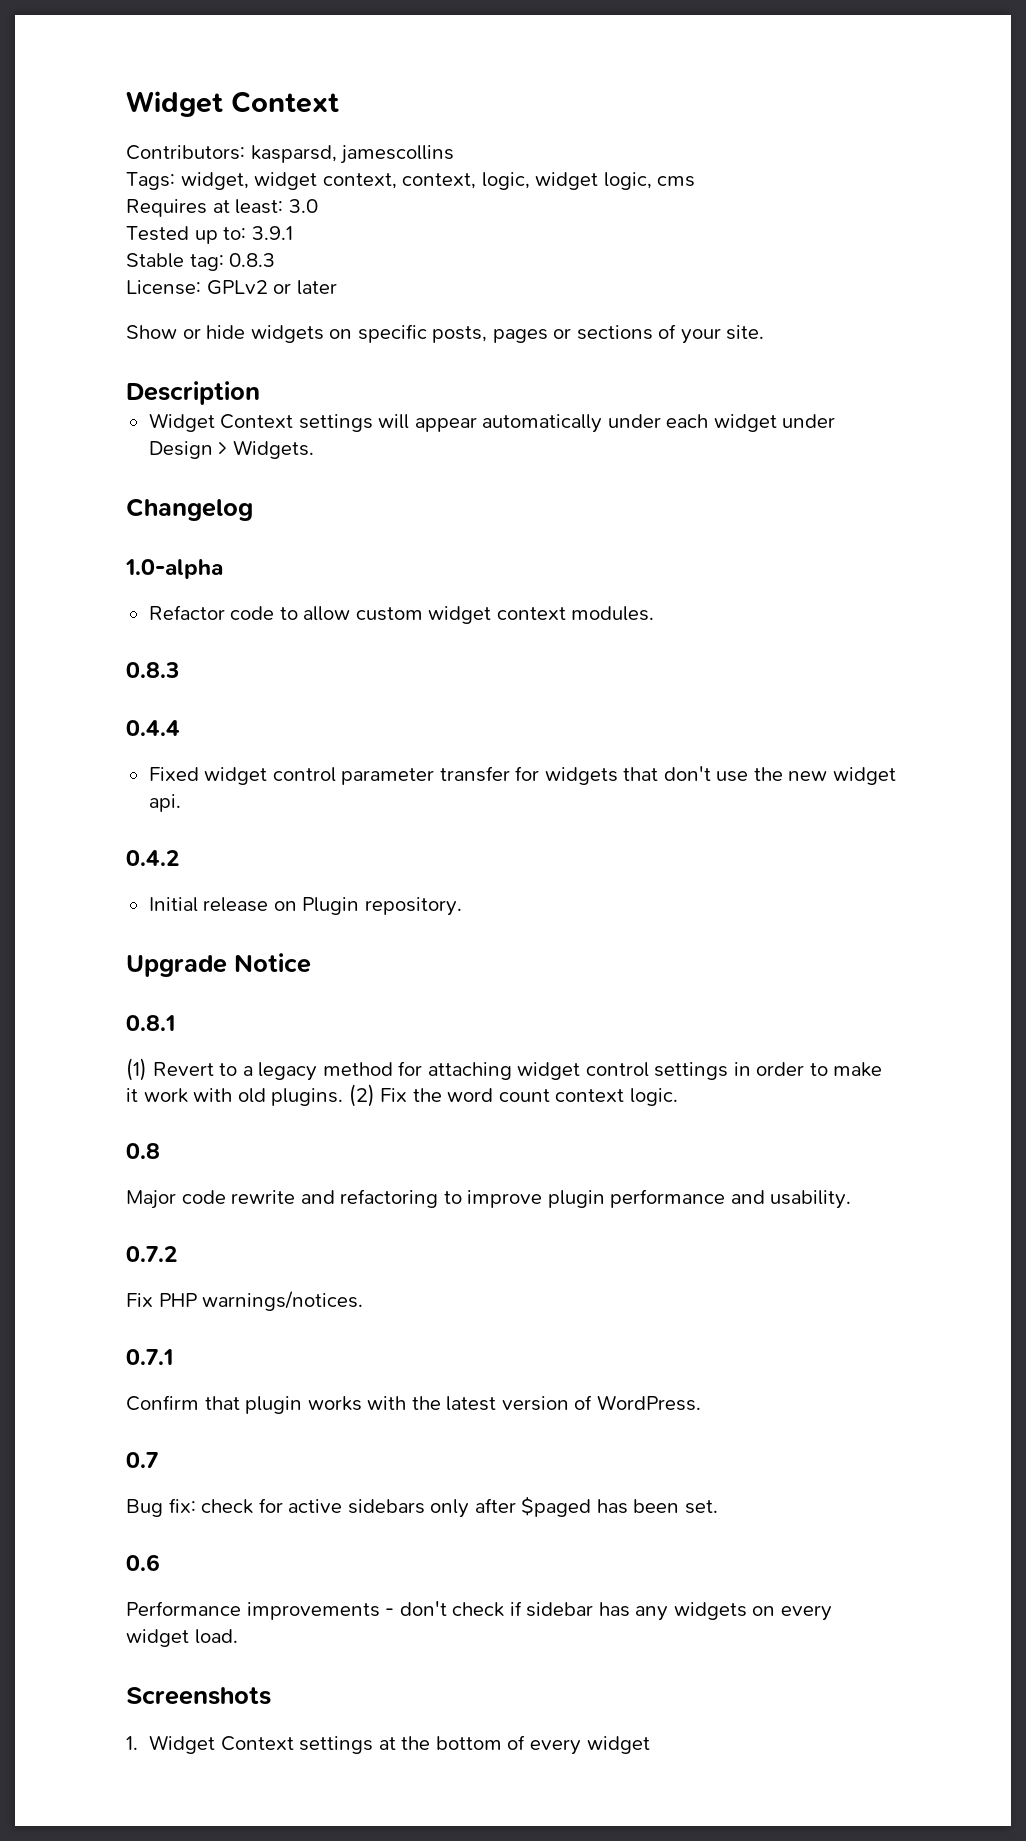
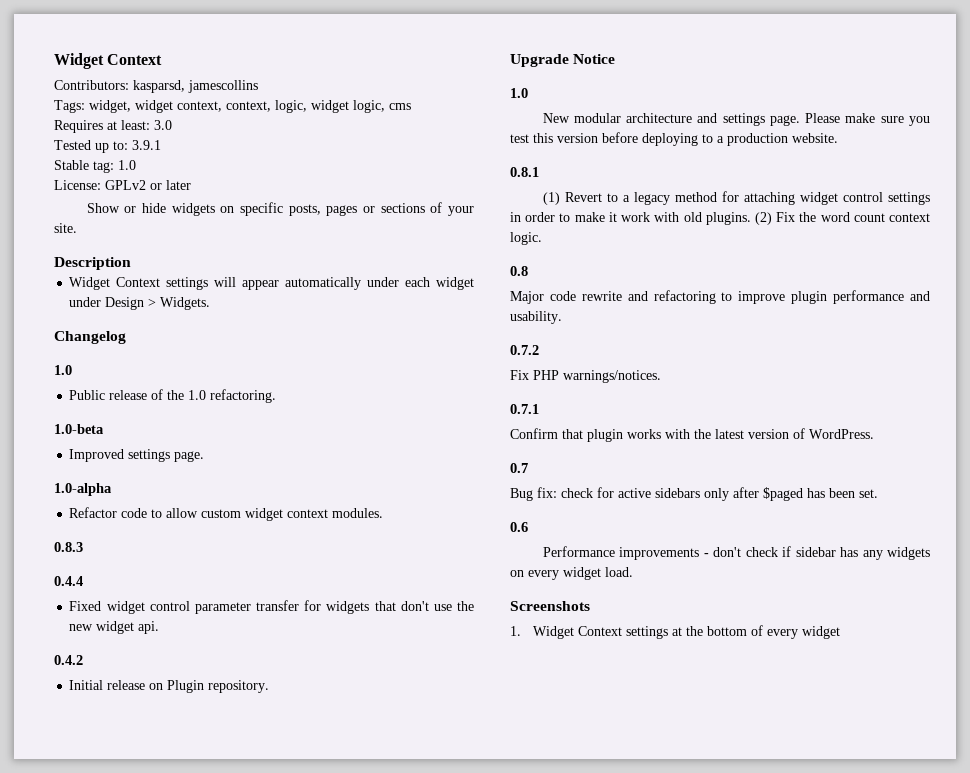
[229,253,276,267] 0.8.3 -> [118,160,136,170] 1.0
(253, 509) none -> [54,365,72,375] [69,389,277,403] [54,424,104,434] [69,449,205,462] // 1.0 // Public release of the 1.0 refactoring. // 1.0-beta // Improved settings page.
(311, 963) none -> [510,88,528,98] [542,113,930,126] [510,132,838,146] // 1.0 // New modular architecture and settings page. Please make sure you test this version before deploying to a production website.

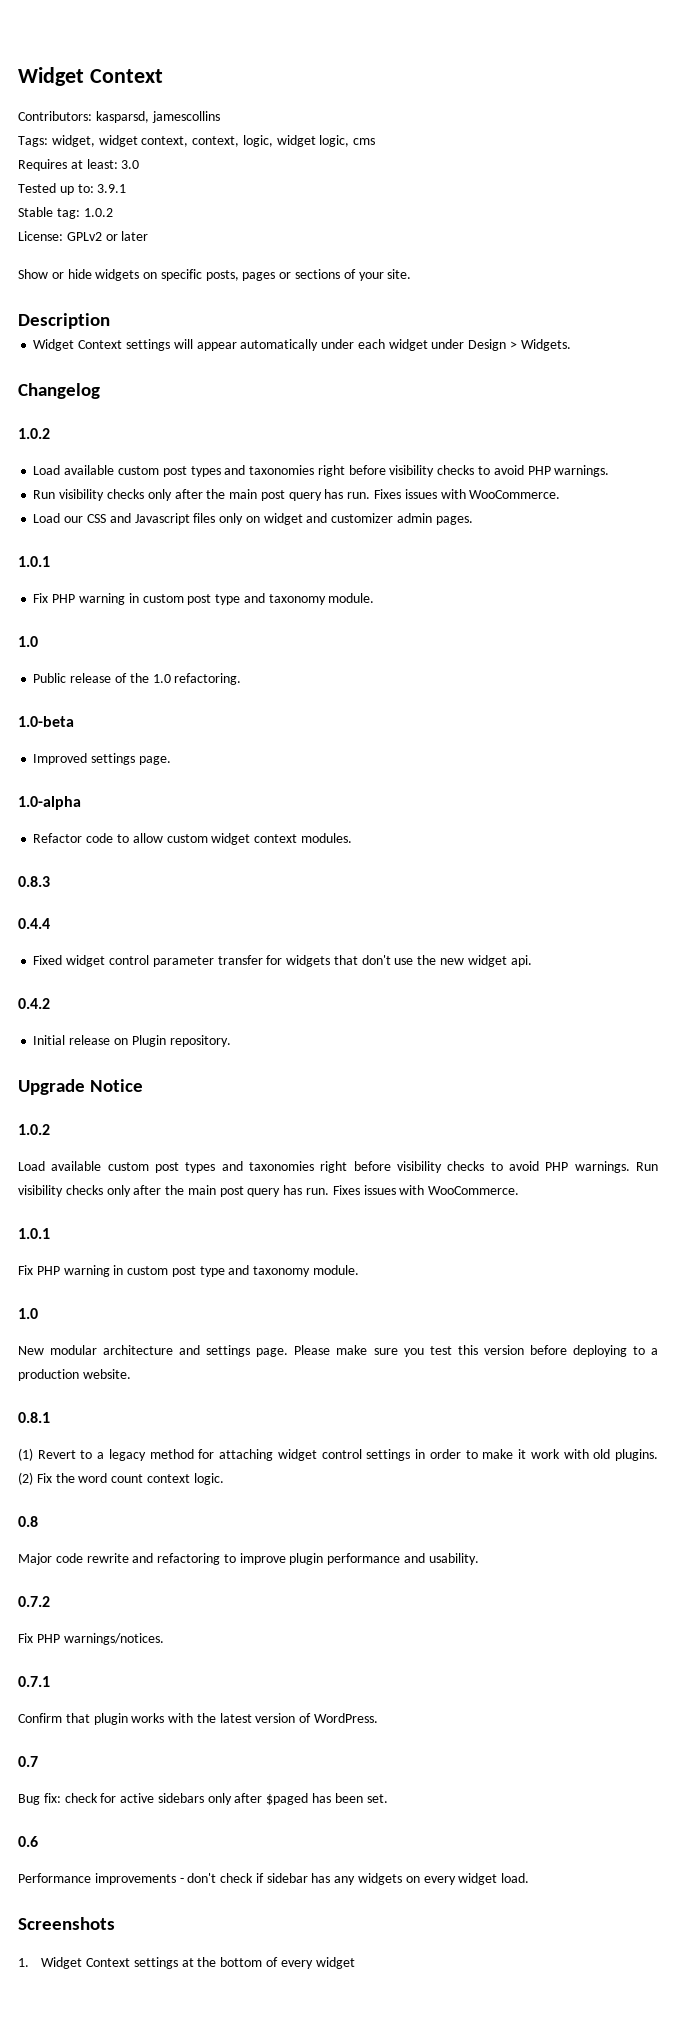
[118,160,136,170] 1.0 -> [83,208,113,217] 1.0.2
(126, 337) none -> [18,428,50,439] [33,465,610,477] [33,489,561,501] [33,513,473,525] [18,556,50,567] [33,593,375,605] // 1.0.2 // Load available custom post types and taxonomies right before visibility checks to avoid PHP warnings. // Run visibility checks only after the main post query has run. Fixes issues with WooCommerce. // Load our CSS and Javascript files only on widget and customizer admin pages. // 1.0.1 // Fix PHP warning in custom post type and taxonomy module.
(616, 59) none -> [18,1124,50,1135] [18,1161,658,1173] [18,1185,520,1197] [18,1228,50,1239] [18,1265,360,1277] // 1.0.2 // Load available custom post types and taxonomies right before visibility checks to avoid PHP warnings. Run visibility checks only after the main post query has run. Fixes issues with WooCommerce. // 1.0.1 // Fix PHP warning in custom post type and taxonomy module.

